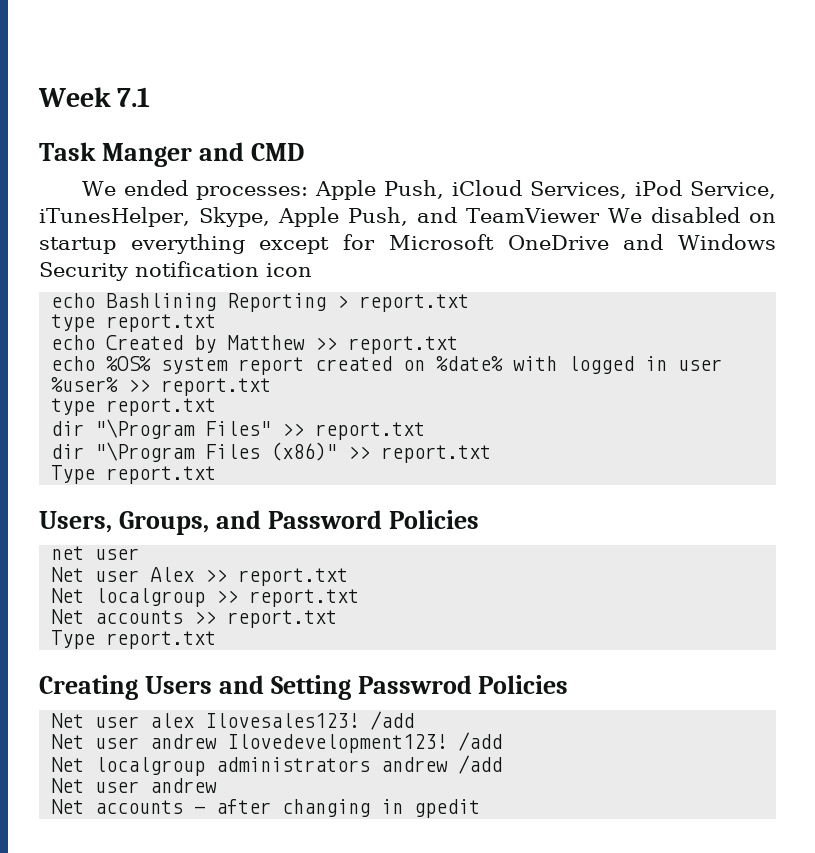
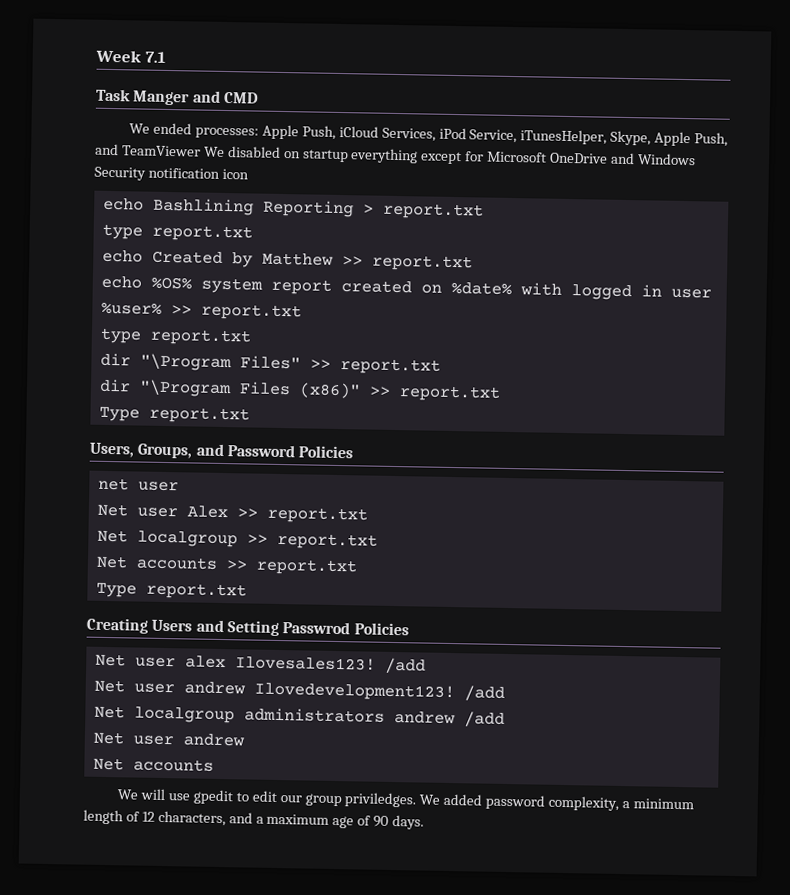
[194,799,481,818] - after changing in gpedit -> [117,788,694,811] [83,809,425,830] // We will use gpedit to edit our group priviledges. We added password complexity, a minimum length of 12 characters, and a maximum age of 90 days.

